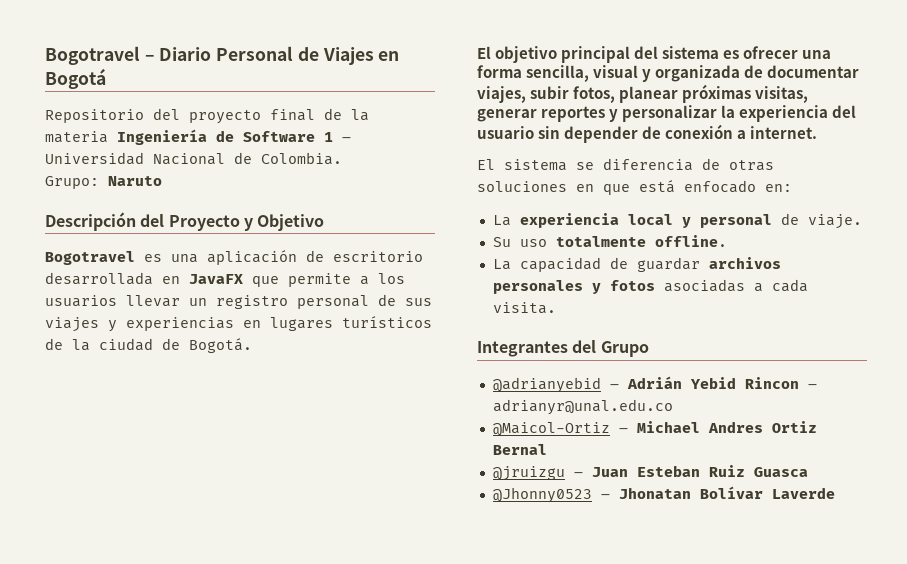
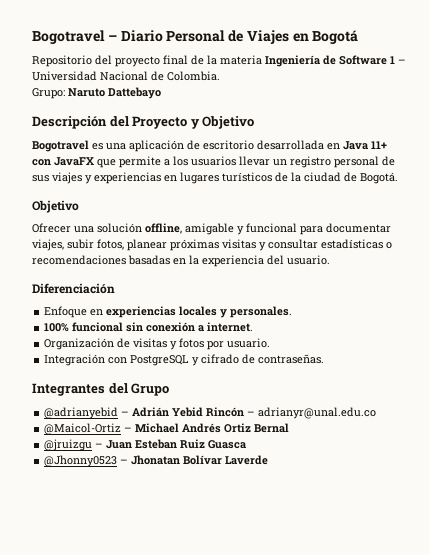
(162, 181) none -> [108,87,161,99] Dattebayo
(180, 280) none -> [343,141,387,150] [32,159,51,166] Java 11+ con
[477,46,832,63] [477,65,764,82] El objetivo principal del sistema es ofrecer una forma sencilla, visual y organizada de -> [32,200,79,213] [32,223,323,235] Objetivo // Ofrecer una solución offline, amigable y funcional para
[755,86,809,103] [477,105,857,122] [477,124,818,143] [477,158,774,171] [477,180,792,195] [492,213,862,229] [492,235,727,247] [492,257,781,272] [492,279,808,294] [492,302,556,314] visitas, generar reportes y personalizar la experiencia del usuario sin depender de conexión a internet. // El sistema se diferencia de otras soluciones en que está enfocado en: // La experiencia local y personal de viaje. // Su uso totalmente offline. // La capacidad de guardar archivos personales y fotos asociadas a cada visita. -> [222,239,392,251] [32,255,330,267] [32,283,115,294] [44,306,293,318] [44,322,254,332] [44,338,271,350] [44,354,325,366] visitas y consultar estadísticas o recomendaciones basadas en la experiencia del usuario. // Diferenciación // Enfoque en experiencias locales y personales. // 100% funcional sin conexión a internet. // Organización de visitas y fotos por usuario. // Integración con PostgreSQL y cifrado de contraseñas.
[744,377,799,389] Rincon -> [206,407,245,417] Rincón
[707,421,763,433] Andres -> [182,423,222,433] Andrés

